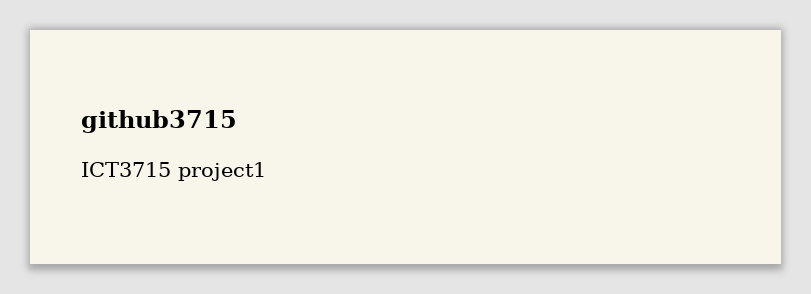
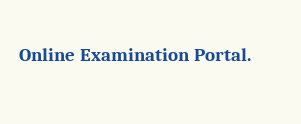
[81,110,237,133] [81,162,266,181] github3715 // ICT3715 project1 -> [19,48,251,61] Online Examination Portal.

